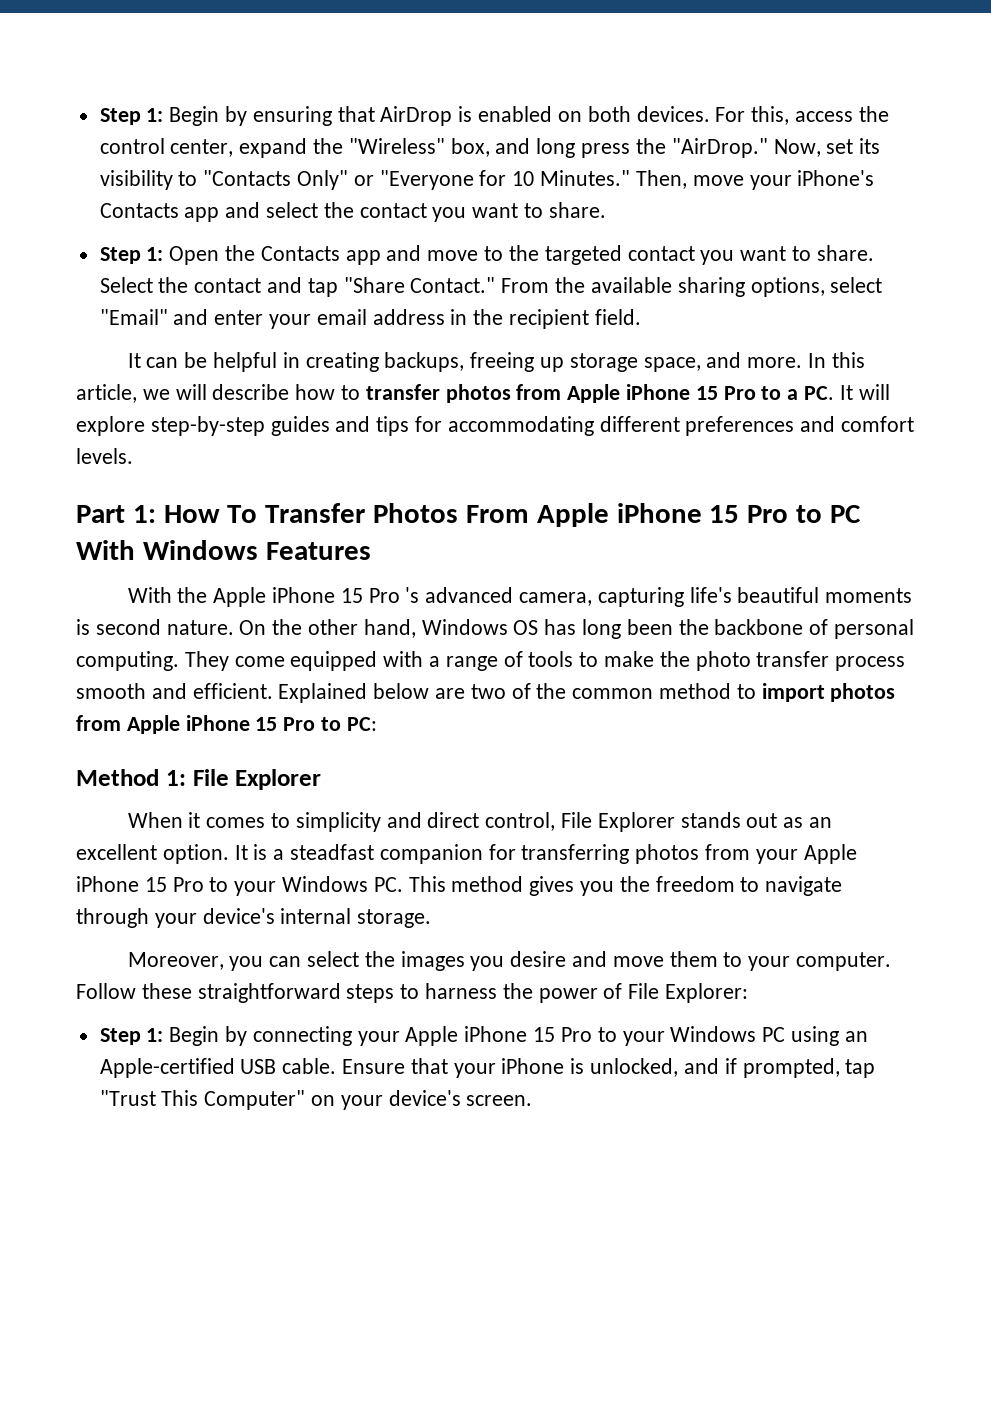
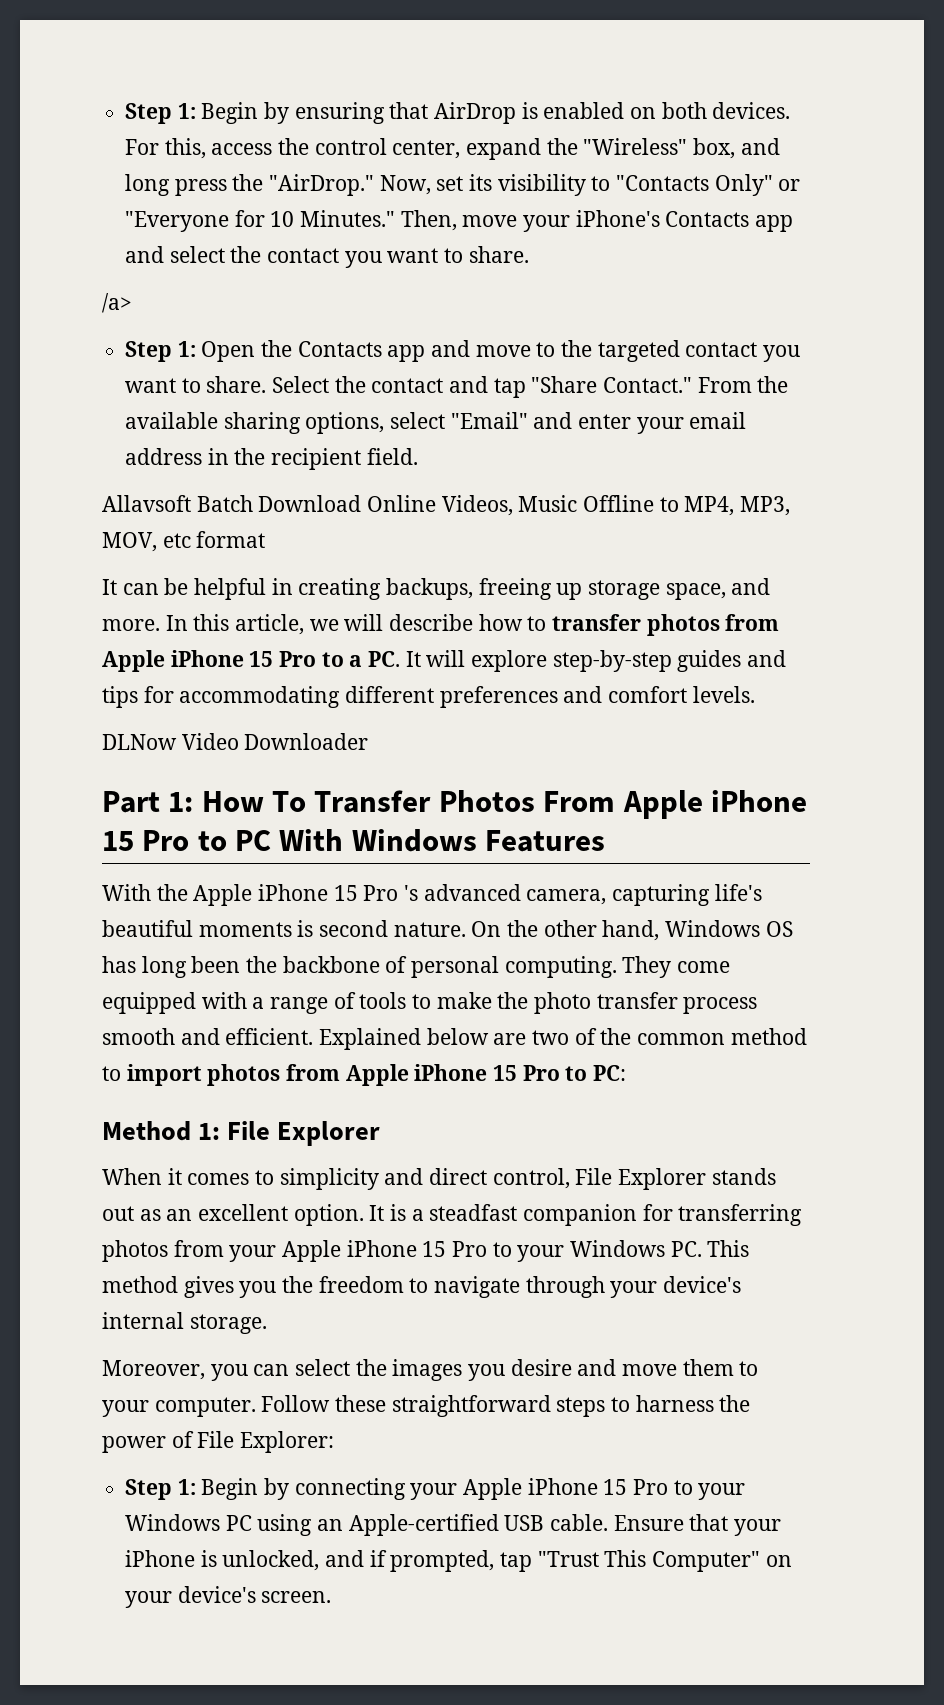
(606, 210) none -> [102,293,132,313] // /a>
(641, 317) none -> [102,495,791,516] [102,531,266,552] // Allavsoft Batch Download Online Videos, Music Offline to MP4, MP3, MOV, etc format
(133, 456) none -> [102,733,369,750] // DLNow Video Downloader

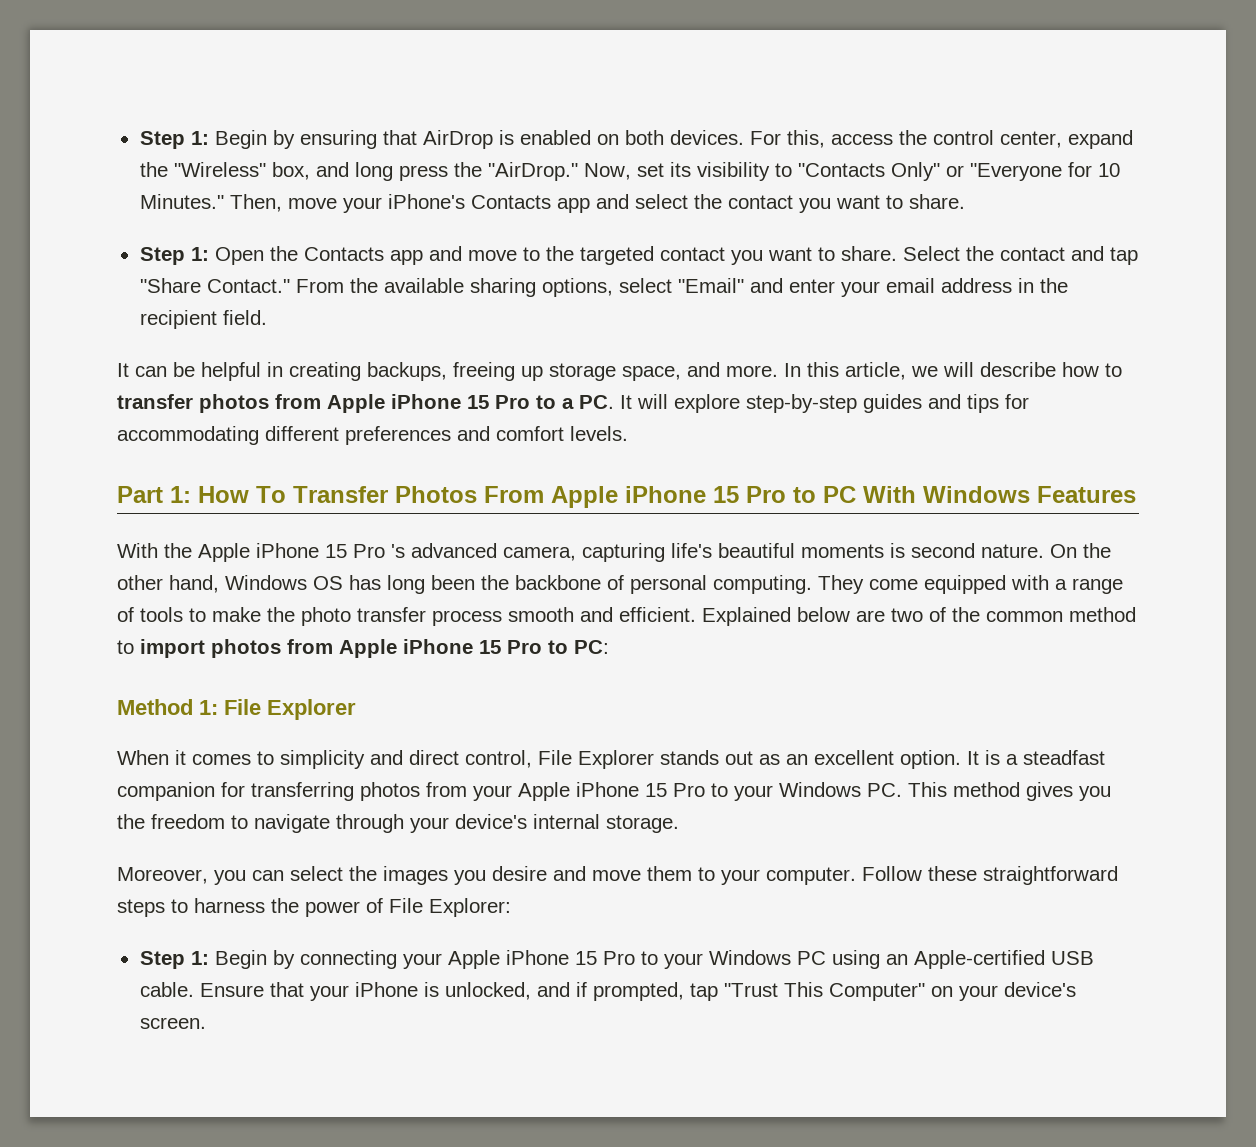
[102,293,132,313] // /a> -> (965, 201) none
[102,495,791,516] [102,531,266,552] // Allavsoft Batch Download Online Videos, Music Offline to MP4, MP3, MOV, etc format -> (267, 317) none
[102,733,369,750] // DLNow Video Downloader -> (628, 433) none

